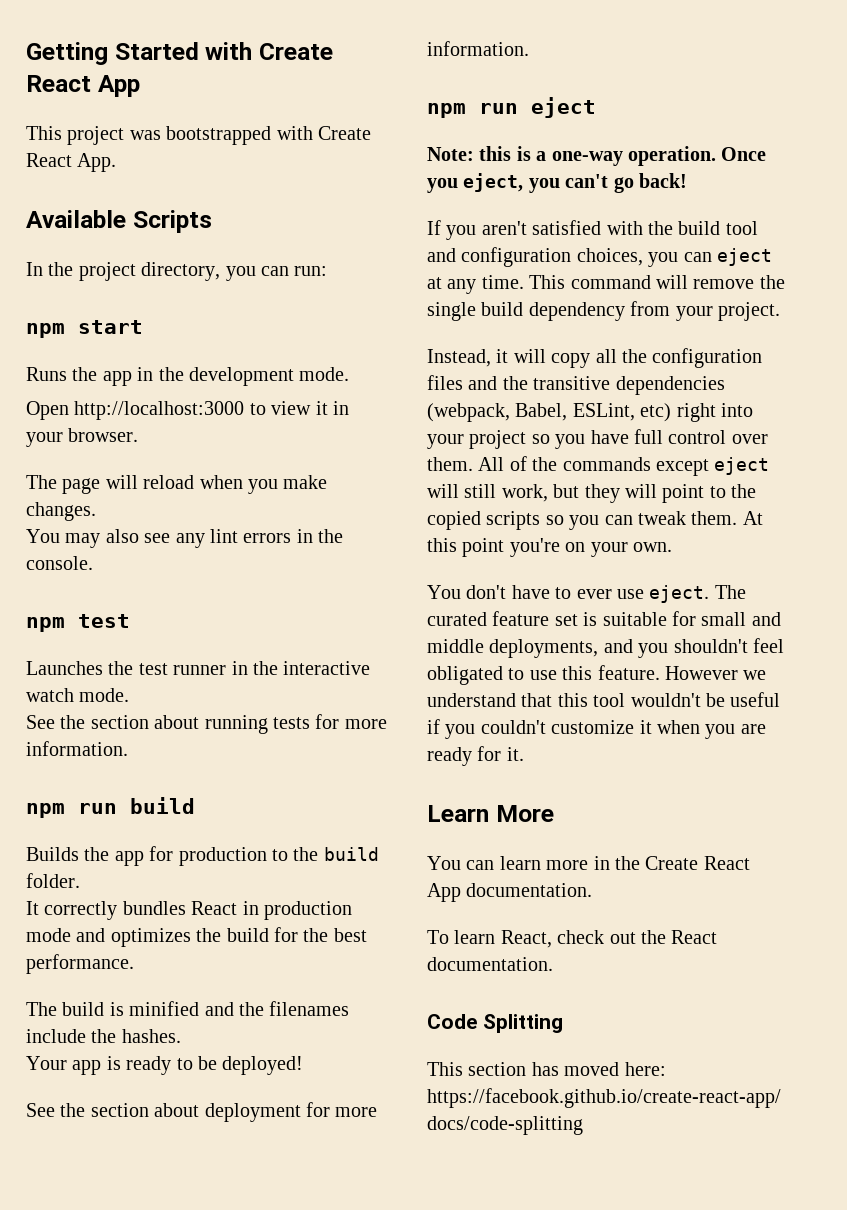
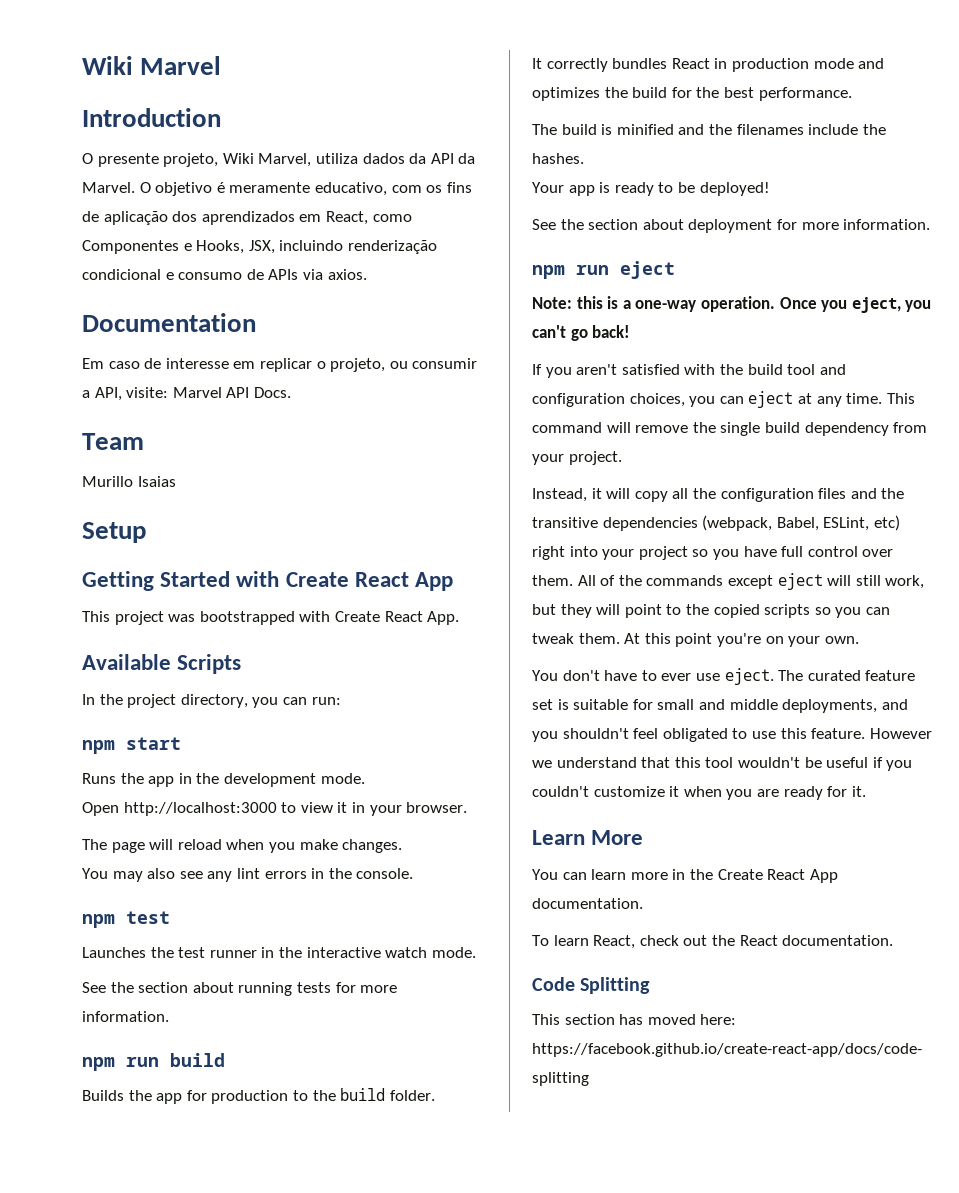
(26, 53) none -> [82,56,222,75] [82,108,221,127] [82,153,476,167] [82,182,472,196] [82,211,412,225] [82,240,437,254] [82,269,367,280] [82,313,256,332] [82,358,478,372] [82,387,291,401] [82,433,144,450] [82,476,176,487] [82,522,146,543] Wiki Marvel // Introduction // O presente projeto, Wiki Marvel, utiliza dados da API da Marvel. O objetivo é meramente educativo, com os fins de aplicação dos aprendizados em React, como Componentes e Hooks, JSX, incluindo renderização condicional e consumo de APIs via axios. // Documentation // Em caso de interesse em replicar o projeto, ou consumir a API, visite: Marvel API Docs. // Team // Murillo Isaias // Setup //

